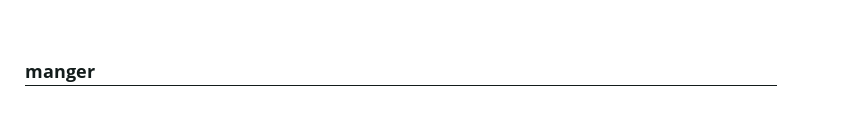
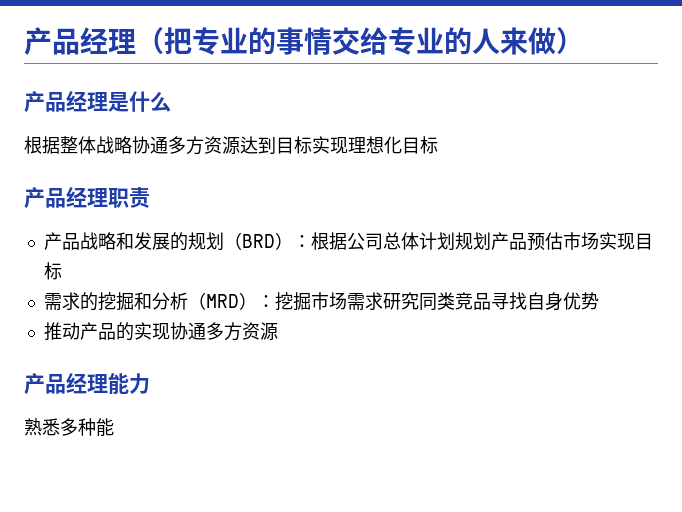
[25,68,95,82] manger -> [24,27,584,55] [24,91,171,113] [24,136,438,155] [24,187,150,209] [43,232,653,251] [43,262,62,280] [43,292,599,311] [43,322,278,341] [24,373,150,395] [24,418,114,437] 产品经理（把专业的事情交给专业的人来做） // 产品经理是什么 // 根据整体战略协通多方资源达到目标实现理想化目标 // 产品经理职责 // 产品战略和发展的规划（BRD）：根据公司总体计划规划产品预估市场实现目标 // 需求的挖掘和分析（MRD）：挖掘市场需求研究同类竞品寻找自身优势 // 推动产品的实现协通多方资源 // 产品经理能力 // 熟悉多种能

